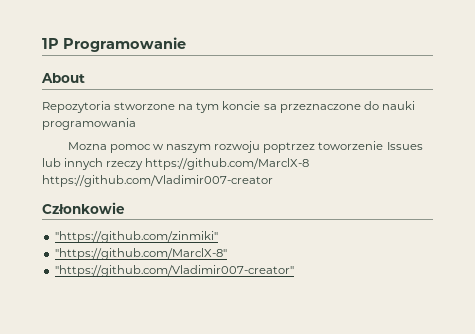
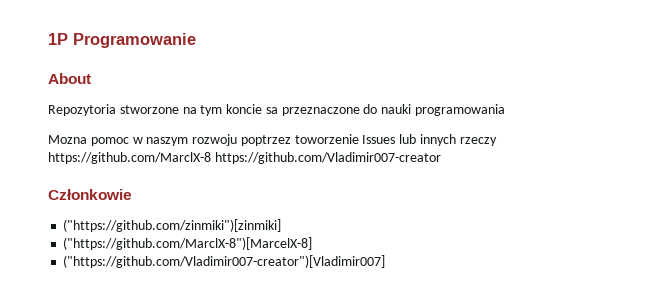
[54,231,218,243] [54,248,227,260] [54,265,294,277] "https://github.com/zinmiki" // "https://github.com/MarclX-8" // "https://github.com/Vladimir007-creator" -> [63,219,282,232] [63,237,313,250] [63,255,386,268] ("https://github.com/zinmiki")[zinmiki] // ("https://github.com/MarclX-8")[MarcelX-8] // ("https://github.com/Vladimir007-creator")[Vladimir007]

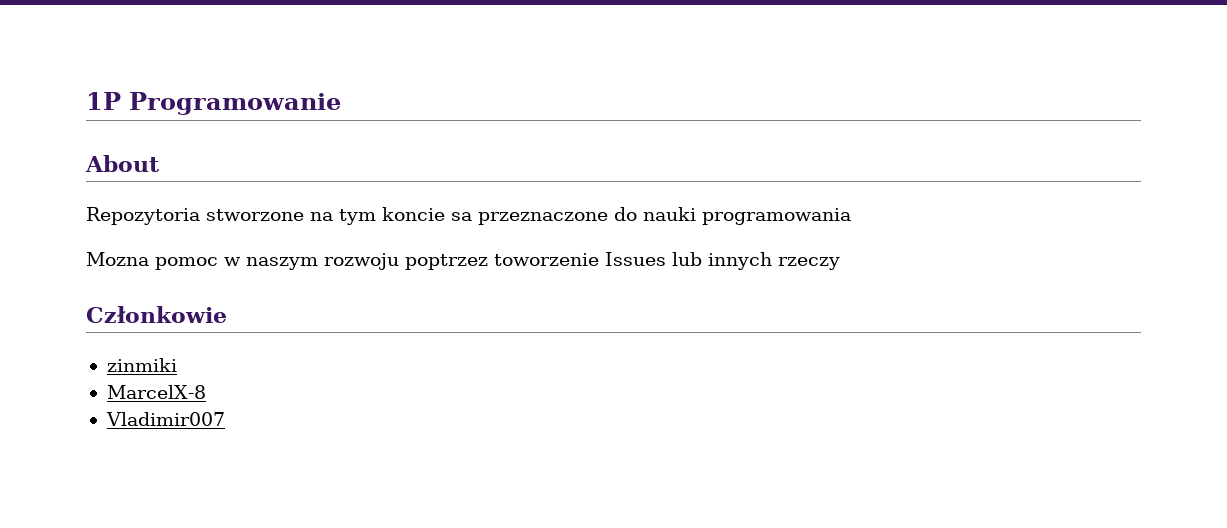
[48,152,441,164] https://github.com/MarclX-8 https://github.com/Vladimir007-creator -> (840, 263) none
[63,219,282,232] [63,237,313,250] [63,255,386,268] ("https://github.com/zinmiki")[zinmiki] // ("https://github.com/MarclX-8")[MarcelX-8] // ("https://github.com/Vladimir007-creator")[Vladimir007] -> [106,358,177,372] [106,385,206,399] [105,412,225,426] zinmiki // MarcelX-8 // Vladimir007

